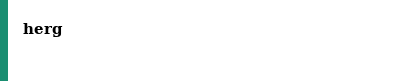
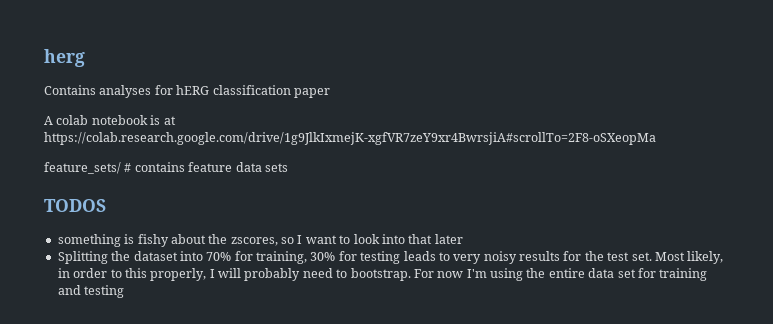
(63, 30) none -> [44,85,330,98] [44,115,176,125] [44,132,656,145] [44,162,288,174] [44,199,106,212] [57,234,463,247] [57,251,724,264] [57,268,708,281] [57,285,125,298] // Contains analyses for hERG classification paper // A colab notebook is at https://colab.research.google.com/drive/1g9JlkIxmejK-xgfVR7zeY9xr4BwrsjiA#scrollTo=2F8-oSXeopMa // feature_sets/ # contains feature data sets // TODOS // something is fishy about the zscores, so I want to look into that later // Splitting the dataset into 70% for training, 30% for testing leads to very noisy results for the test set. Most likely, in order to this properly, I will probably need to bootstrap. For now I'm using the entire data set for training and testing

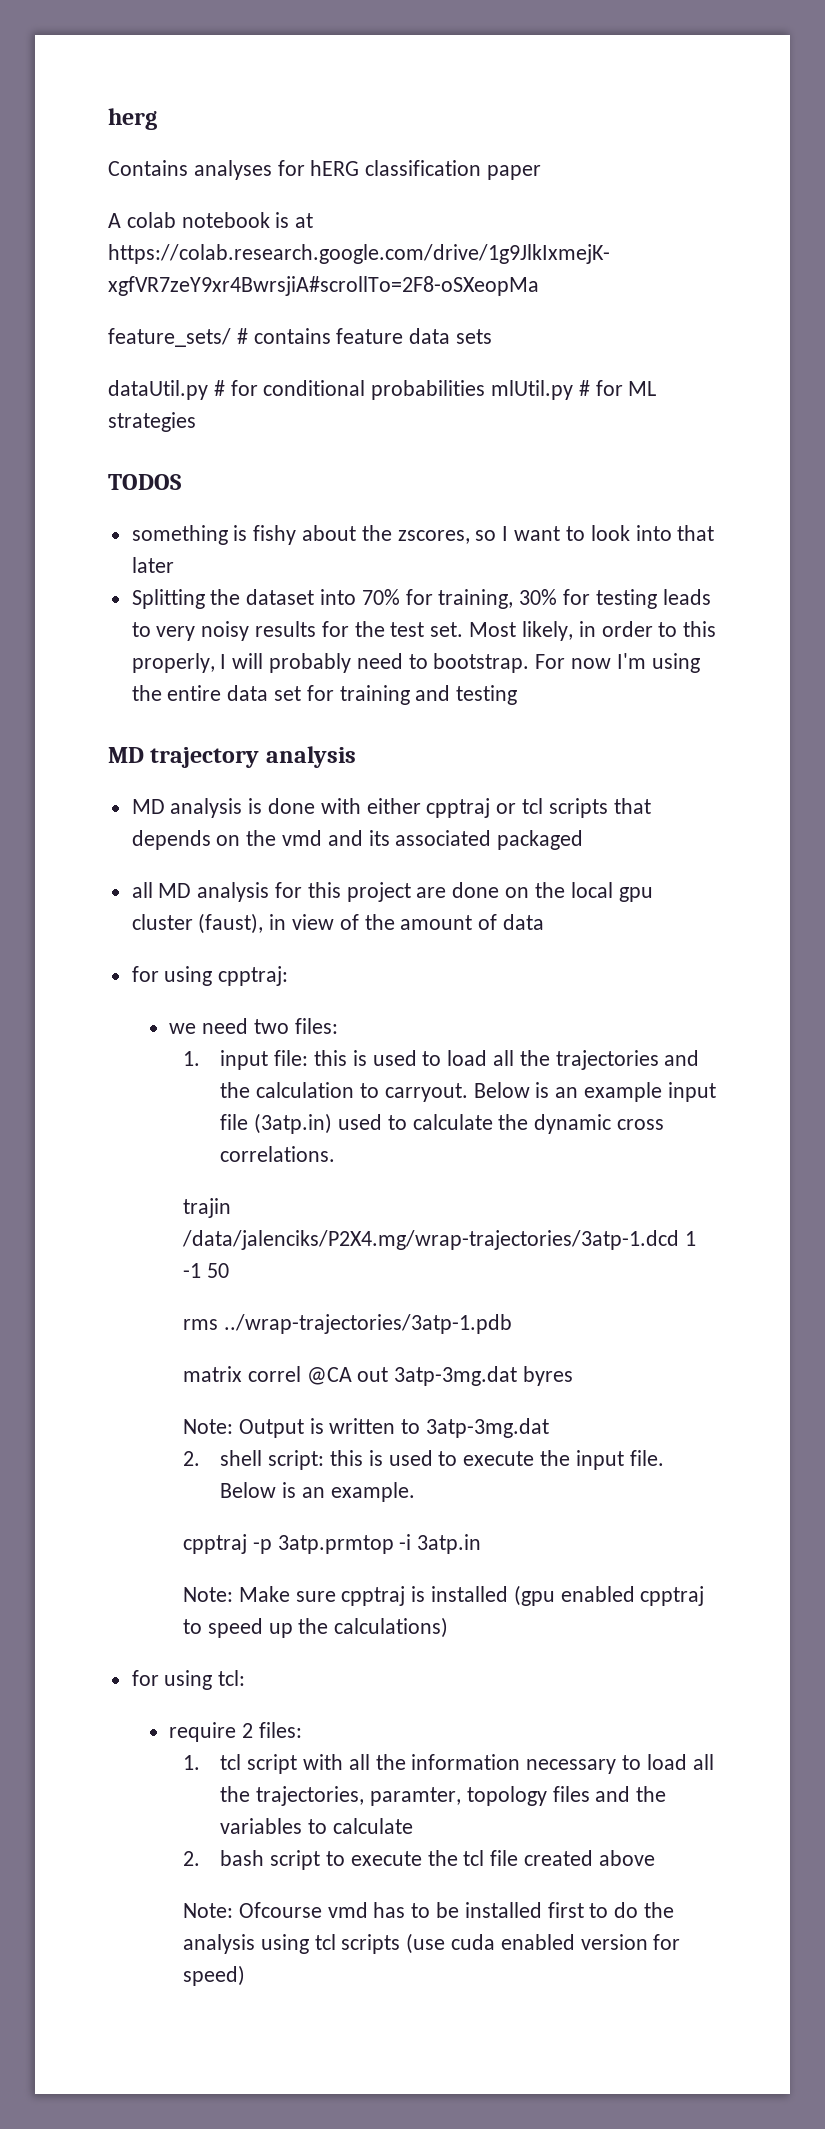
(288, 167) none -> [108,380,657,400] [108,412,196,432] // dataUtil.py # for conditional probabilities mlUtil.py # for ML strategies
(125, 291) none -> [108,746,356,768] [131,798,651,818] [131,830,584,850] [131,882,653,902] [131,913,545,934] [131,966,289,986] [169,1018,338,1034] [182,1050,700,1070] [220,1082,716,1102] [220,1113,665,1134] [220,1146,336,1162] [182,1198,231,1218] [181,1230,696,1250] [182,1263,229,1278] [182,1314,512,1334] [182,1366,573,1386] [182,1418,549,1438] [182,1450,664,1470] [220,1482,415,1502] [182,1534,482,1554] [182,1585,705,1606] [182,1617,449,1638] [131,1670,246,1690] [169,1722,302,1742] [182,1754,714,1774] [220,1786,667,1806] [220,1818,414,1834] [182,1850,655,1870] [182,1902,674,1918] [182,1933,681,1954] [182,1965,245,1986] // MD trajectory analysis // MD analysis is done with either cpptraj or tcl scripts that depends on the vmd and its associated packaged // all MD analysis for this project are done on the local gpu cluster (faust), in view of the amount of data // for using cpptraj: // we need two files: // 1. input file: this is used to load all the trajectories and the calculation to carryout. Below is an example input file (3atp.in) used to calculate the dynamic cross correlations. // trajin /data/jalenciks/P2X4.mg/wrap-trajectories/3atp-1.dcd 1 -1 50 // rms ../wrap-trajectories/3atp-1.pdb // matrix correl @CA out 3atp-3mg.dat byres // Note: Output is written to 3atp-3mg.dat // 2. shell script: this is used to execute the input file. Below is an example. // cpptraj -p 3atp.prmtop -i 3atp.in // Note: Make sure cpptraj is installed (gpu enabled cpptraj to speed up the calculations) // for using tcl: // require 2 files: // 1. tcl script with all the information necessary to load all the trajectories, paramter, topology files and the variables to calculate // 2. bash script to execute the tcl file created above // Note: Ofcourse vmd has to be installed first to do the analysis using tcl scripts (use cuda enabled version for speed)

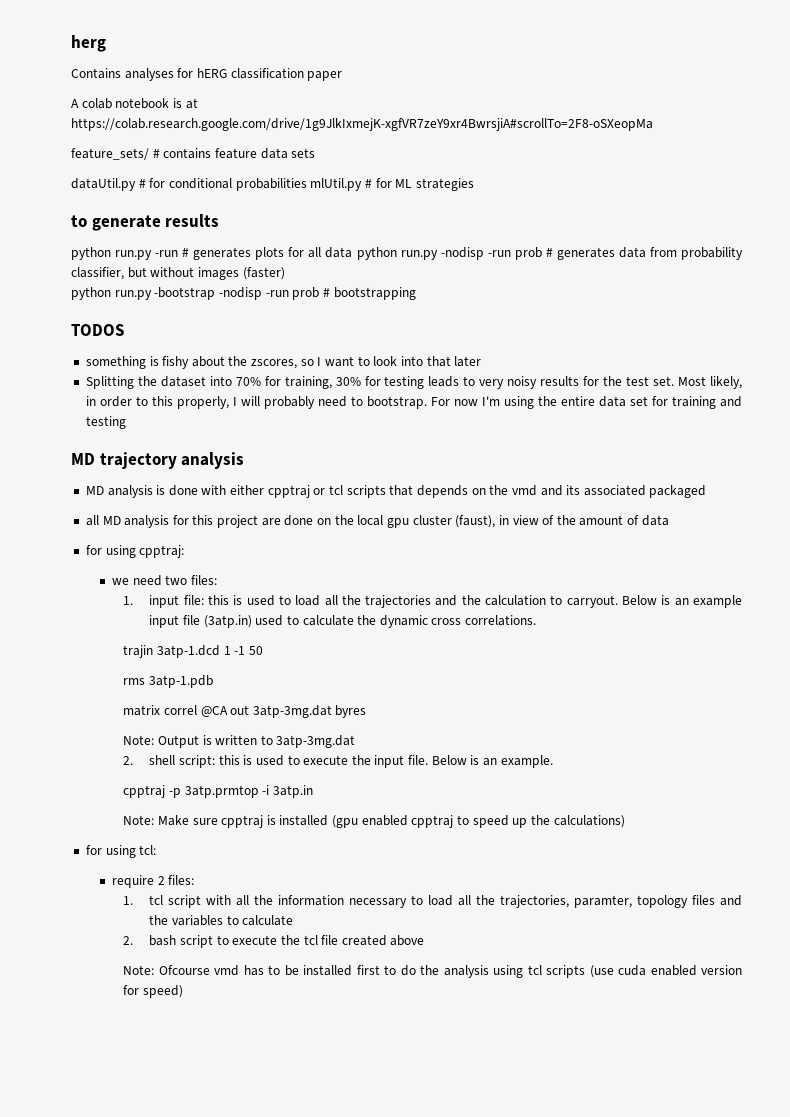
(196, 422) none -> [71,214,220,231] [71,247,743,260] [71,267,285,280] [71,287,416,300] // to generate results // python run.py -run # generates plots for all data python run.py -nodisp -run prob # generates data from probability classifier, but without images (faster) // python run.py -bootstrap -nodisp -run prob # bootstrapping
[181,1230,679,1250] /data/jalenciks/P2X4.mg/wrap-trajectories/3atp-1.dcd -> [156,645,220,658] 3atp-1.dcd
[223,1314,512,1334] ../wrap-trajectories/3atp-1.pdb -> [148,675,213,688] 3atp-1.pdb

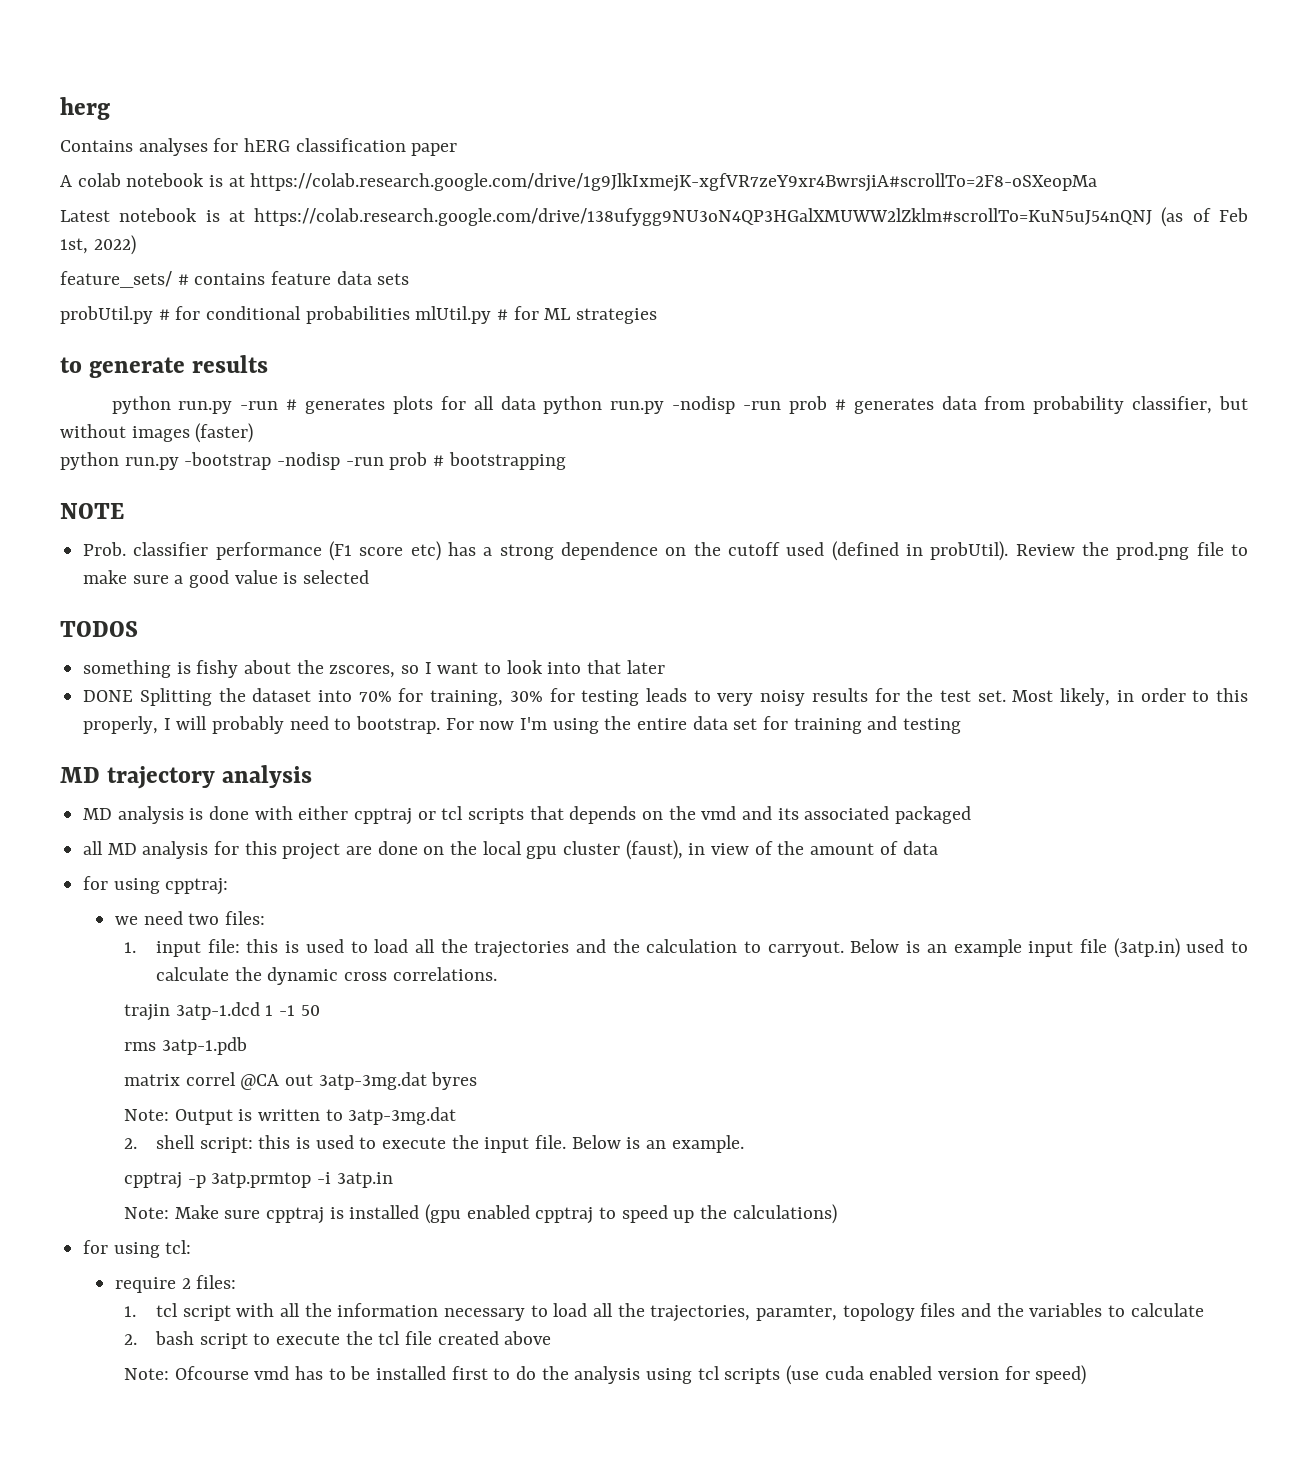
(653, 124) none -> [60,207,1248,227] [60,235,136,255] // Latest notebook is at https://colab.research.google.com/drive/138ufygg9NU3oN4QP3HGalXMUWW2lZklm#scrollTo=KuN5uJ54nQNJ (as of Feb 1st, 2022)
[71,178,136,191] dataUtil.py -> [60,306,153,324] probUtil.py
(416, 293) none -> [60,503,124,519] [83,541,1248,561] [83,570,370,588] // NOTE // Prob. classifier performance (F1 score etc) has a strong dependence on the cutoff used (defined in probUtil). Review the prod.png file to make sure a good value is selected
(482, 361) none -> [83,690,134,702] DONE

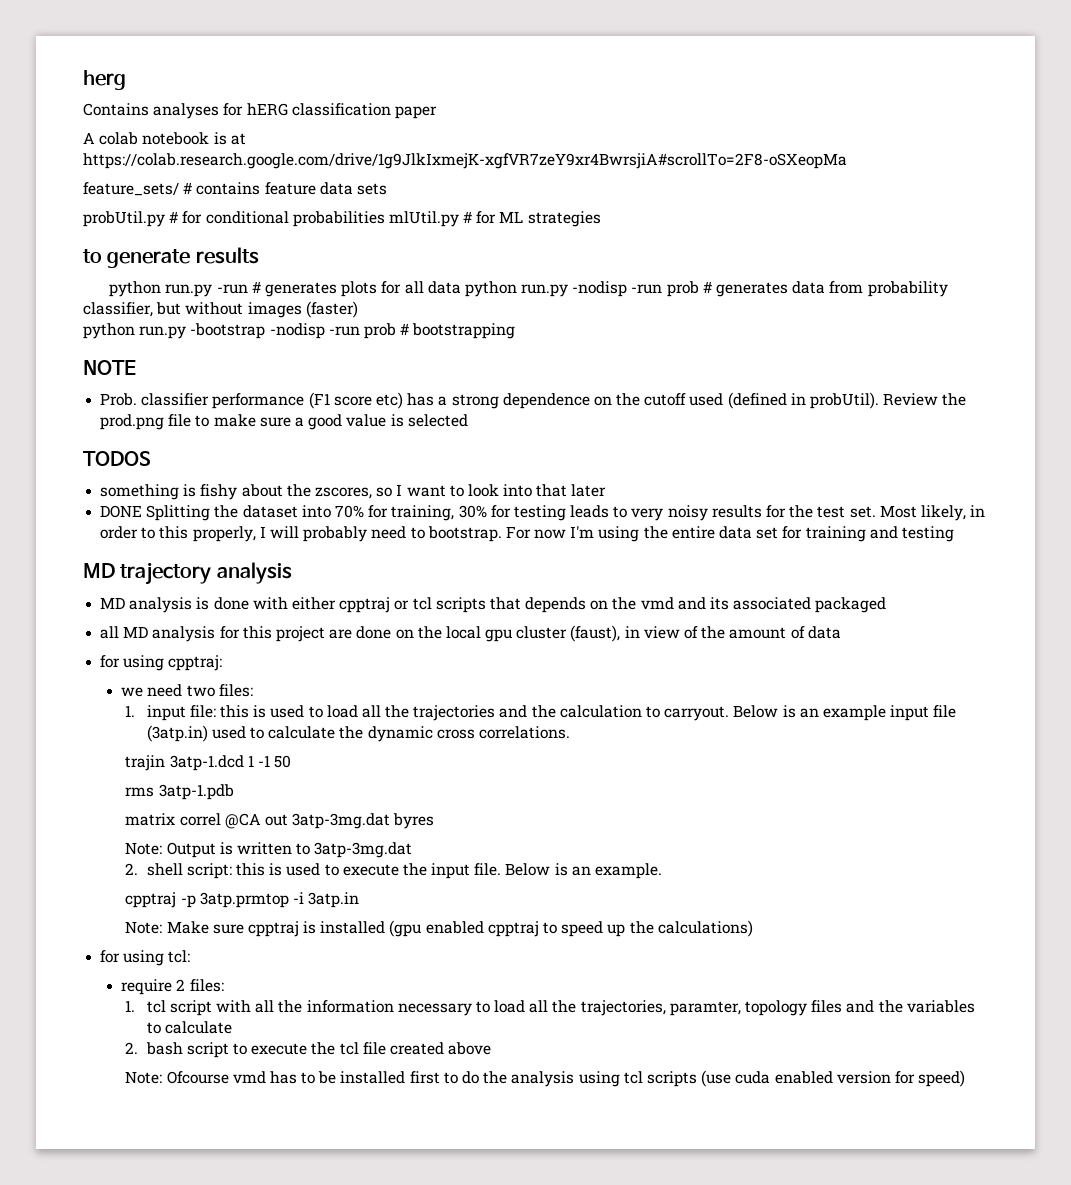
[60,207,1248,227] [60,235,136,255] // Latest notebook is at https://colab.research.google.com/drive/138ufygg9NU3oN4QP3HGalXMUWW2lZklm#scrollTo=KuN5uJ54nQNJ (as of Feb 1st, 2022) -> (847, 161) none

